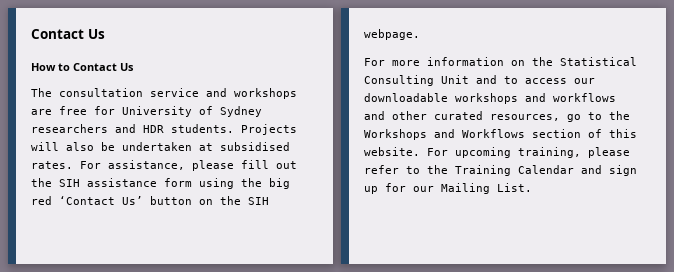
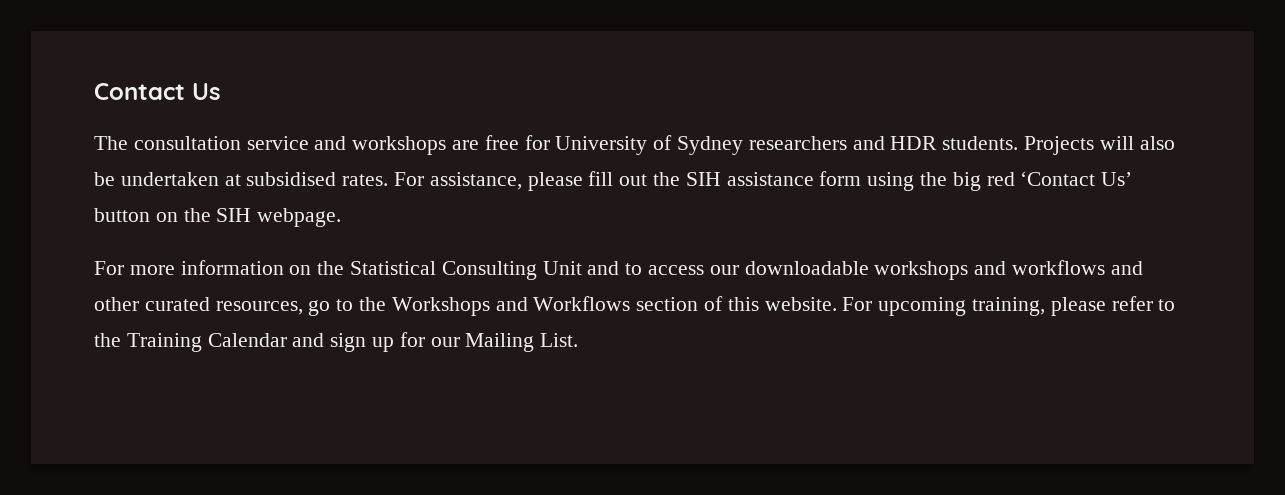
[31,29,105,39] [31,63,134,71] Contact Us // How to Contact Us -> [94,83,221,100] Contact Us

